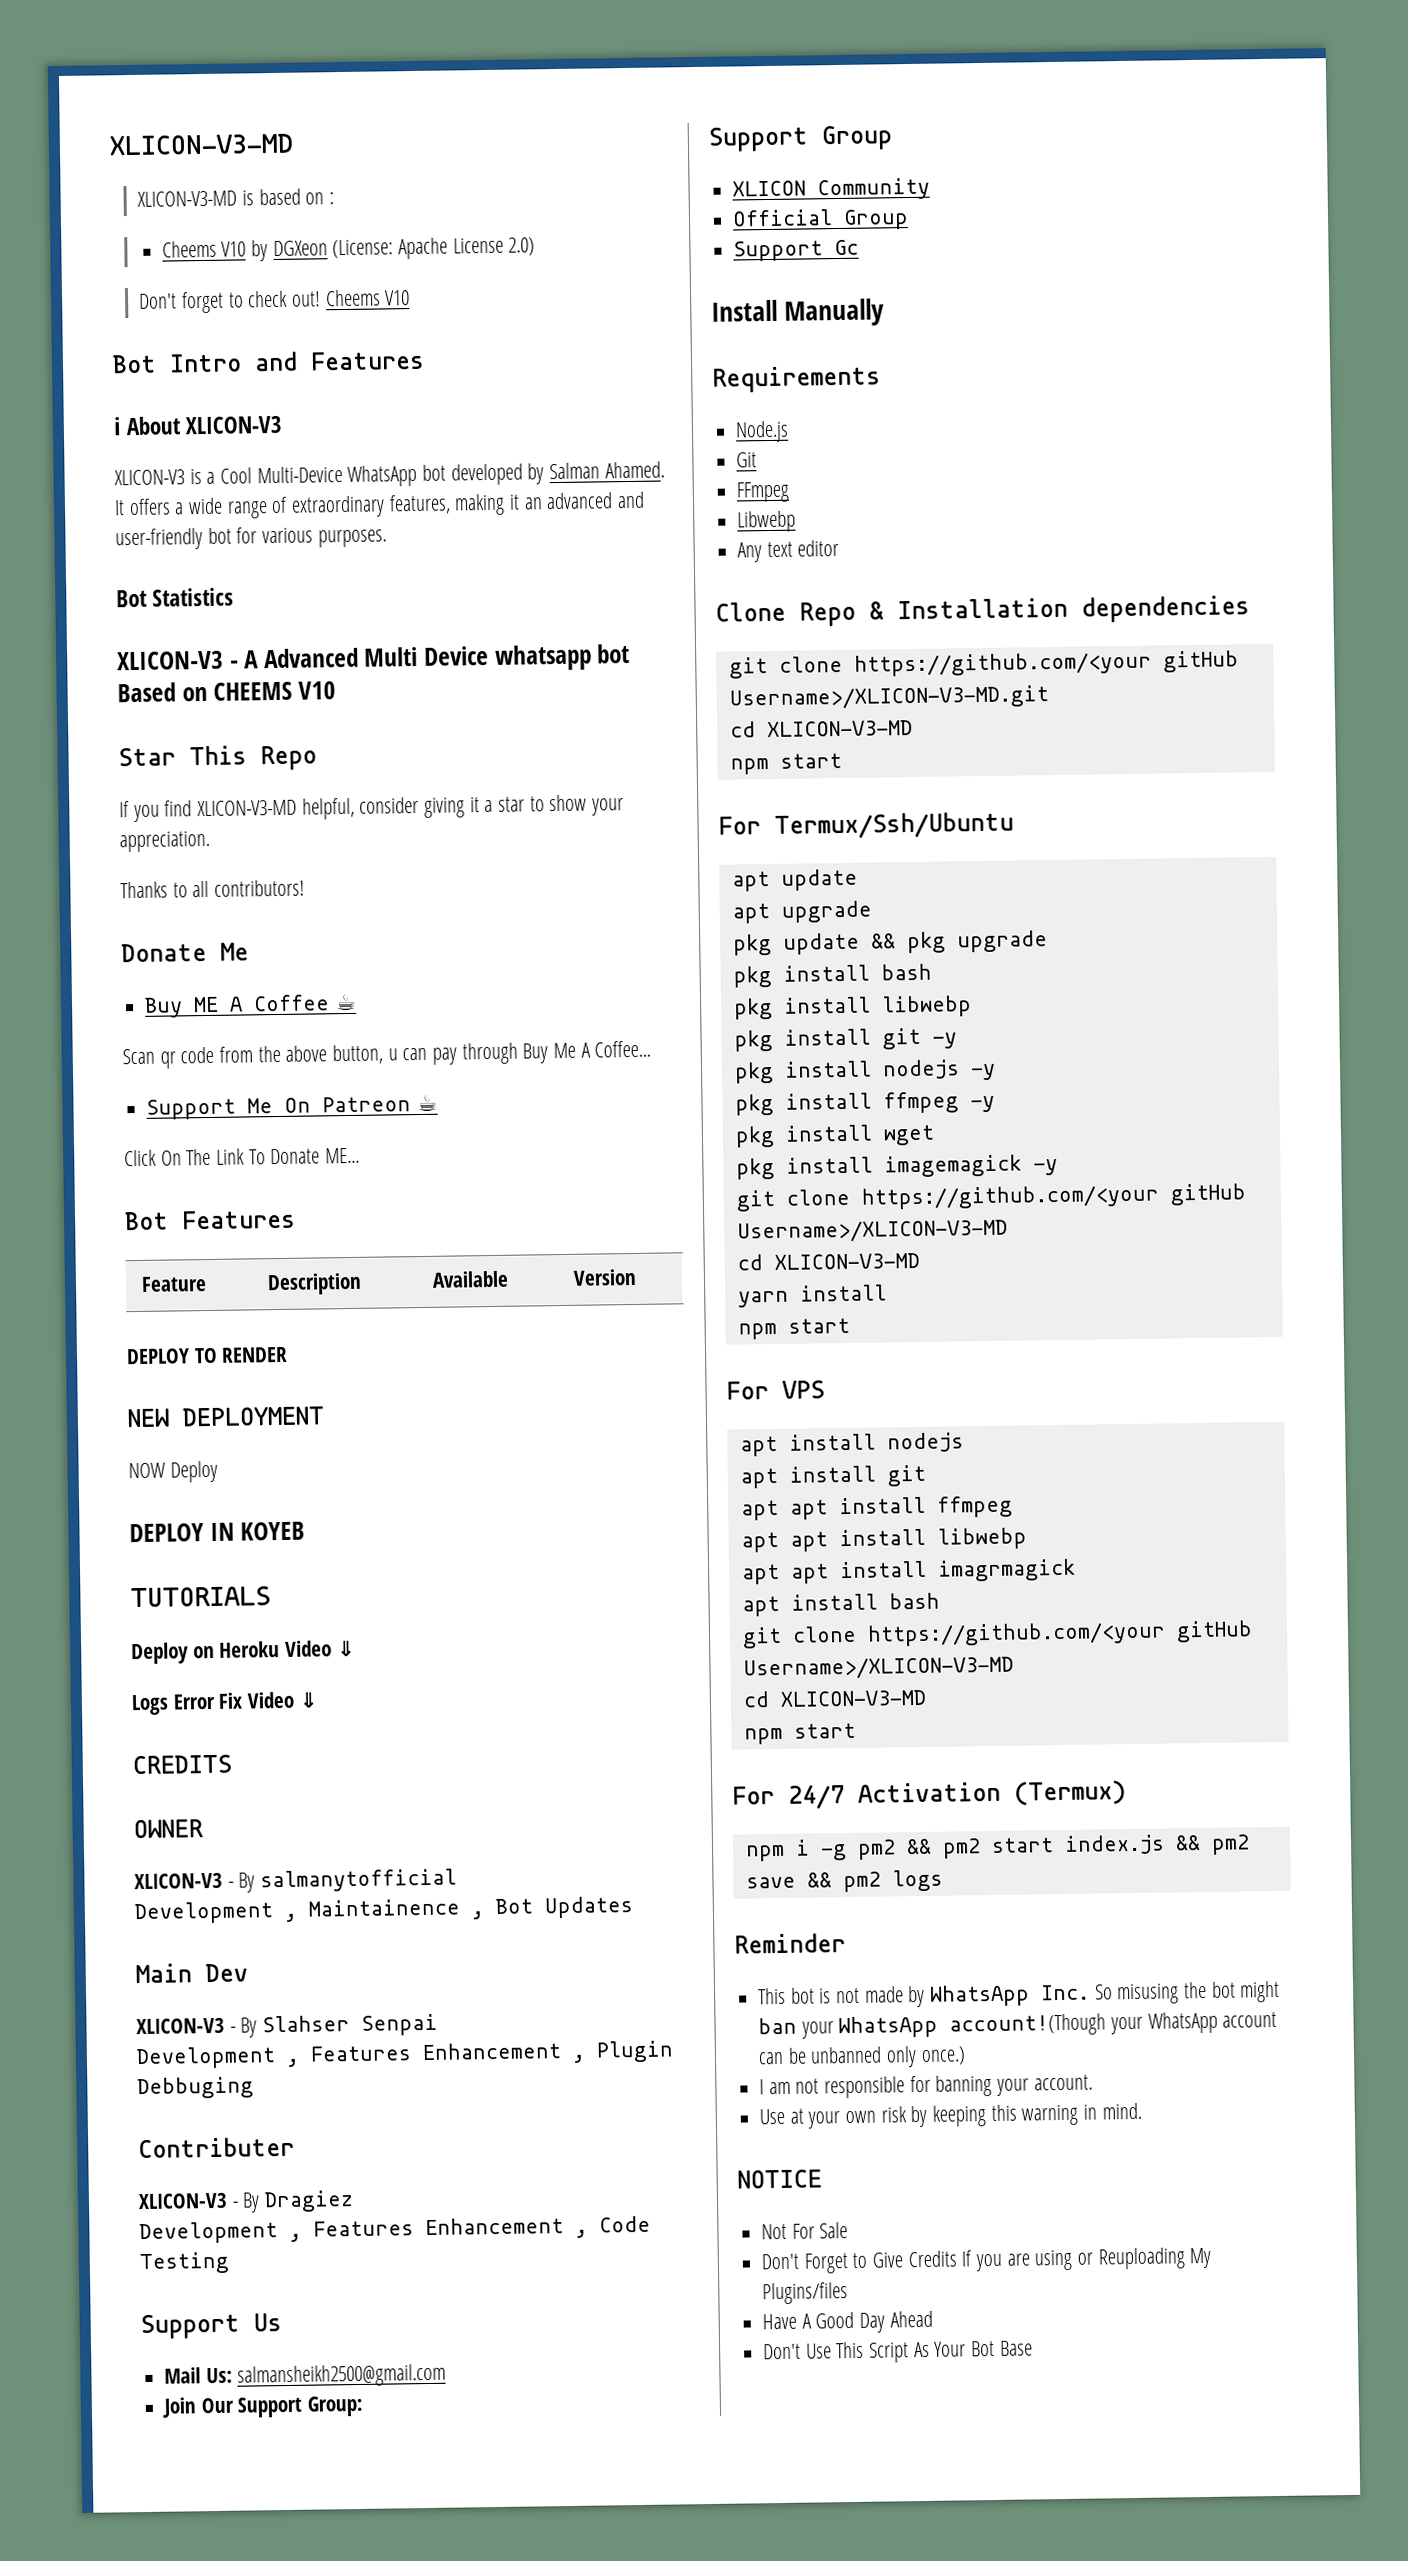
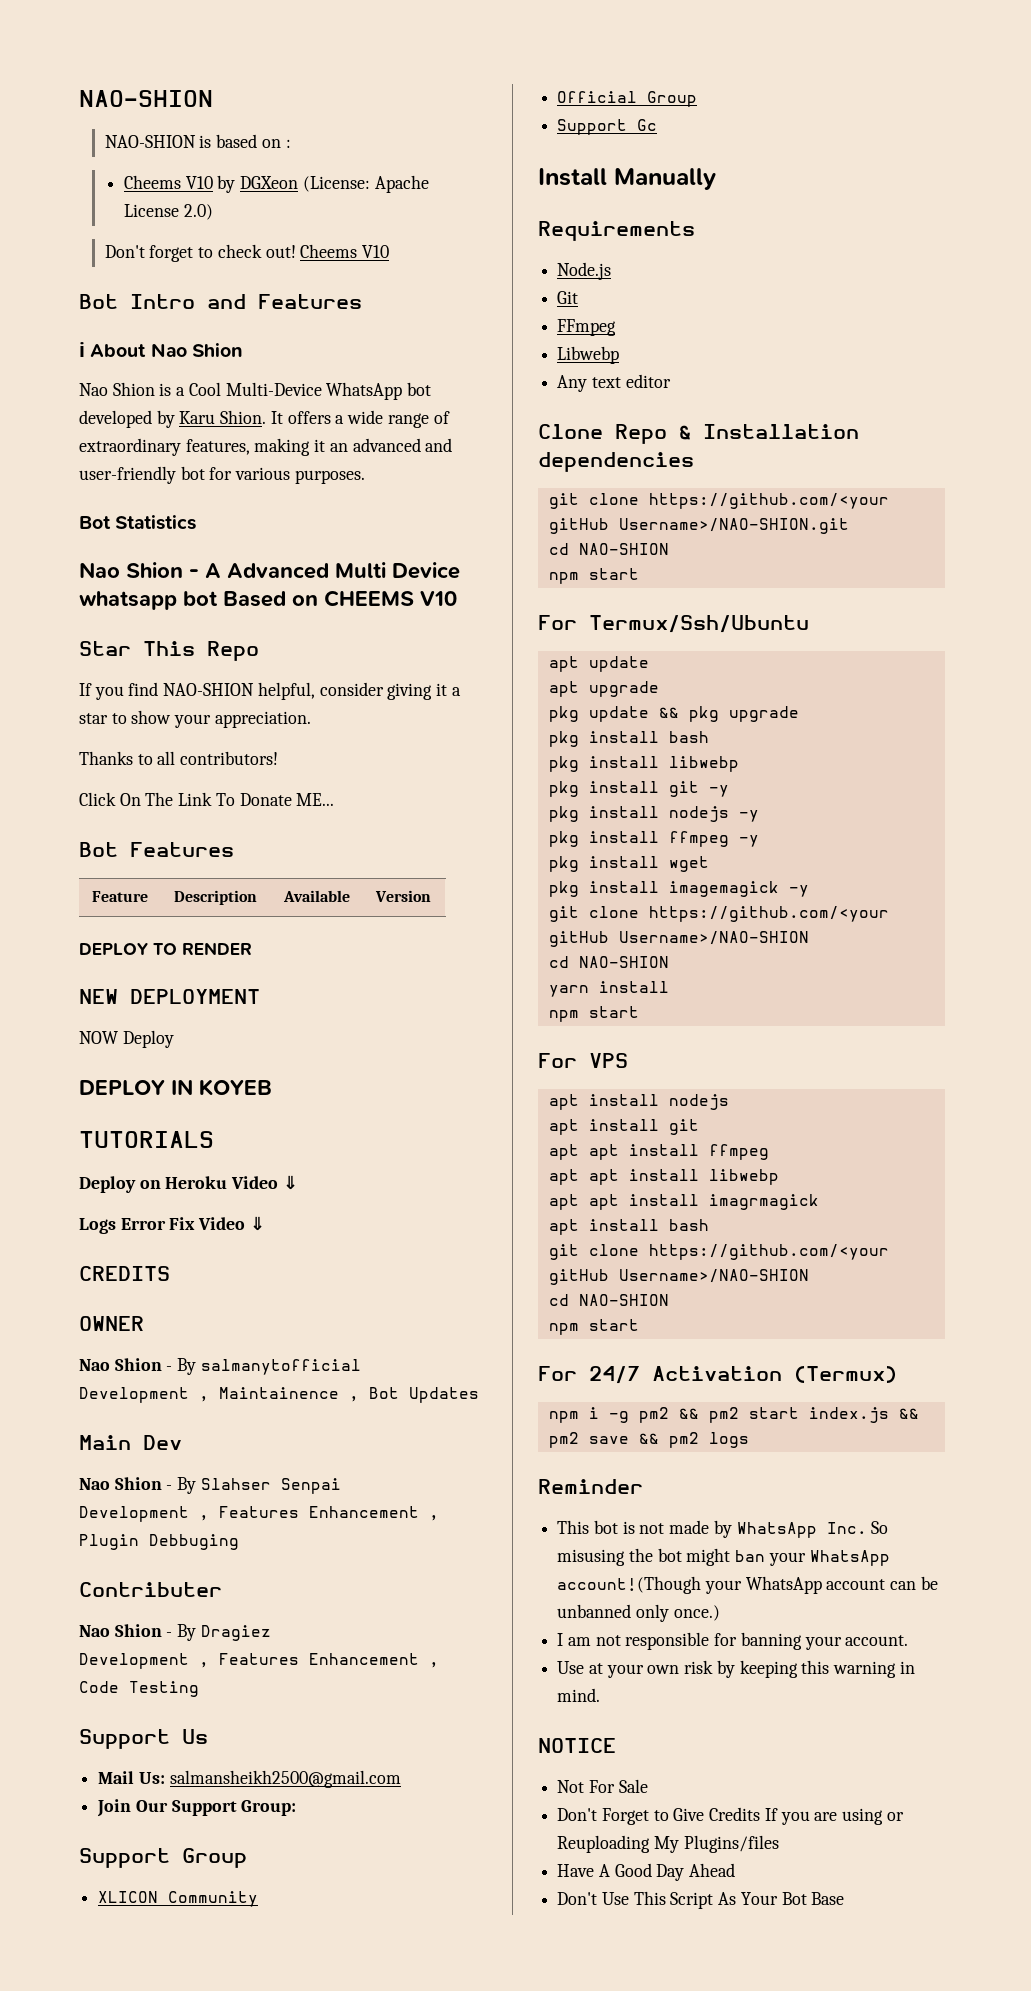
[109,133,294,156] [137,190,238,207] XLICON-V3-MD // XLICON-V3-MD -> [79,90,213,107] [104,135,196,148] NAO-SHION // NAO-SHION
[185,415,283,435] [114,469,185,486] XLICON-V3 // XLICON-V3 -> [150,343,243,357] [79,382,155,396] Nao Shion // Nao Shion
[549,461,665,480] Salman Ahamed. -> [179,410,267,424] Karu Shion.
[117,650,224,671] XLICON-V3 -> [79,562,183,578] Nao Shion
[197,799,298,817] XLICON-V3-MD -> [163,683,255,696] NAO-SHION
[121,942,249,963] [144,992,358,1018] [122,1040,652,1069] [146,1093,439,1120] // Donate Me // Buy ME A Coffee ☕ // Scan qr code from the above button, u can pay through Buy Me A Coffee... // Support Me On Patreon ☕ -> (279, 758) none
[134,1872,223,1890] XLICON-V3 -> [79,1358,162,1371] Nao Shion
[136,2017,225,2035] XLICON-V3 -> [79,1477,162,1490] Nao Shion
[138,2192,228,2210] XLICON-V3 -> [79,1624,162,1637] Nao Shion
[728,685,1049,711] [729,720,913,738] Username>/XLICON-V3-MD.git // cd XLICON-V3-MD -> [618,518,849,534] [548,543,669,555] Username>/NAO-SHION.git // cd NAO-SHION
[736,1218,1008,1244] [736,1252,920,1271] Username>/XLICON-V3-MD // cd XLICON-V3-MD -> [618,931,809,945] [548,956,669,968] Username>/NAO-SHION // cd NAO-SHION
[742,1655,1014,1681] [742,1689,927,1708] Username>/XLICON-V3-MD // cd XLICON-V3-MD -> [618,1269,809,1283] [548,1294,669,1306] Username>/NAO-SHION // cd NAO-SHION

